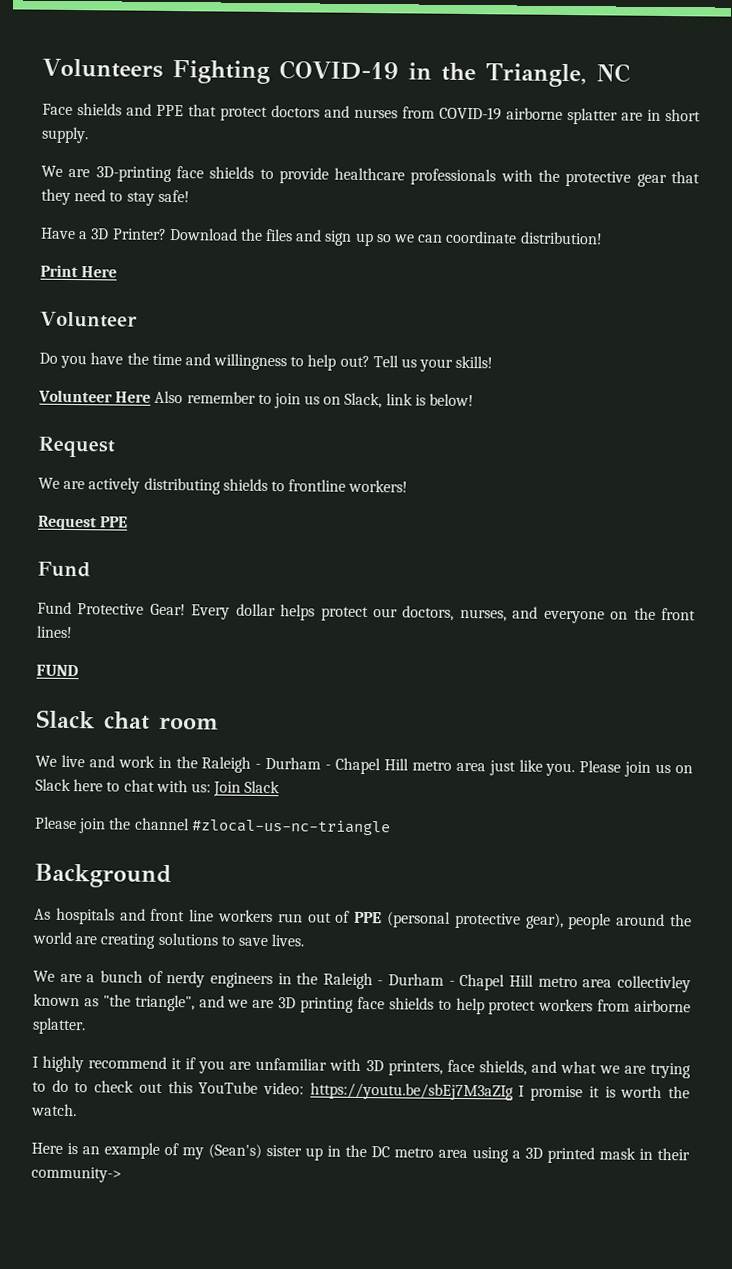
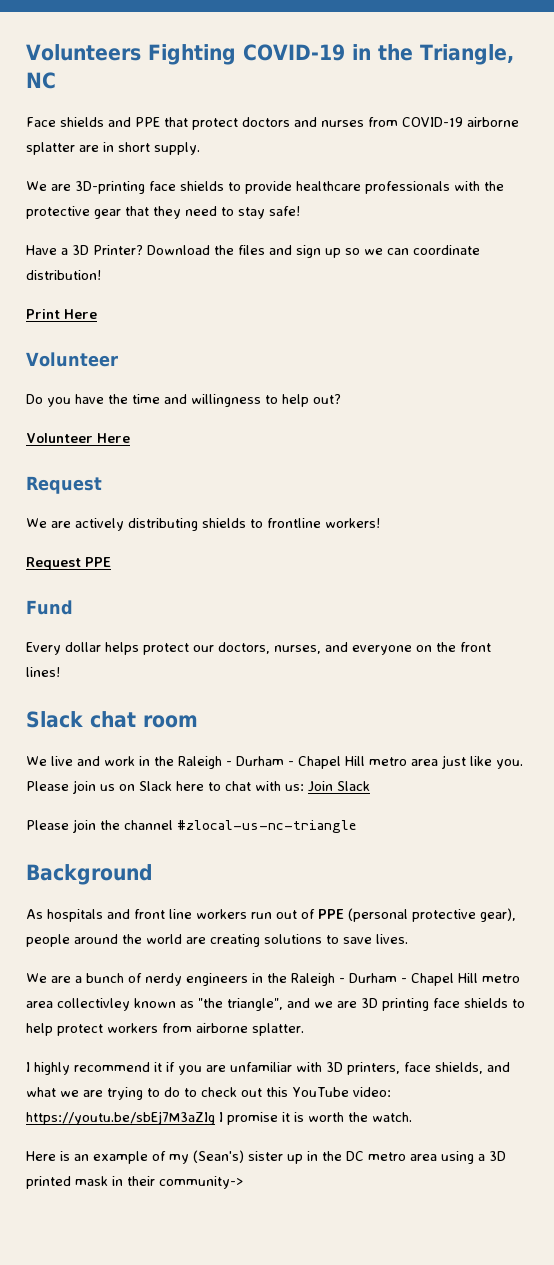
[372,355,494,372] [38,389,475,409] Tell us your skills! // Volunteer Here Also remember to join us on Slack, link is below! -> [26,433,130,443] // Volunteer Here
[37,601,186,616] Fund Protective Gear! -> (73, 607) none
[36,664,79,677] // FUND -> (60, 672) none

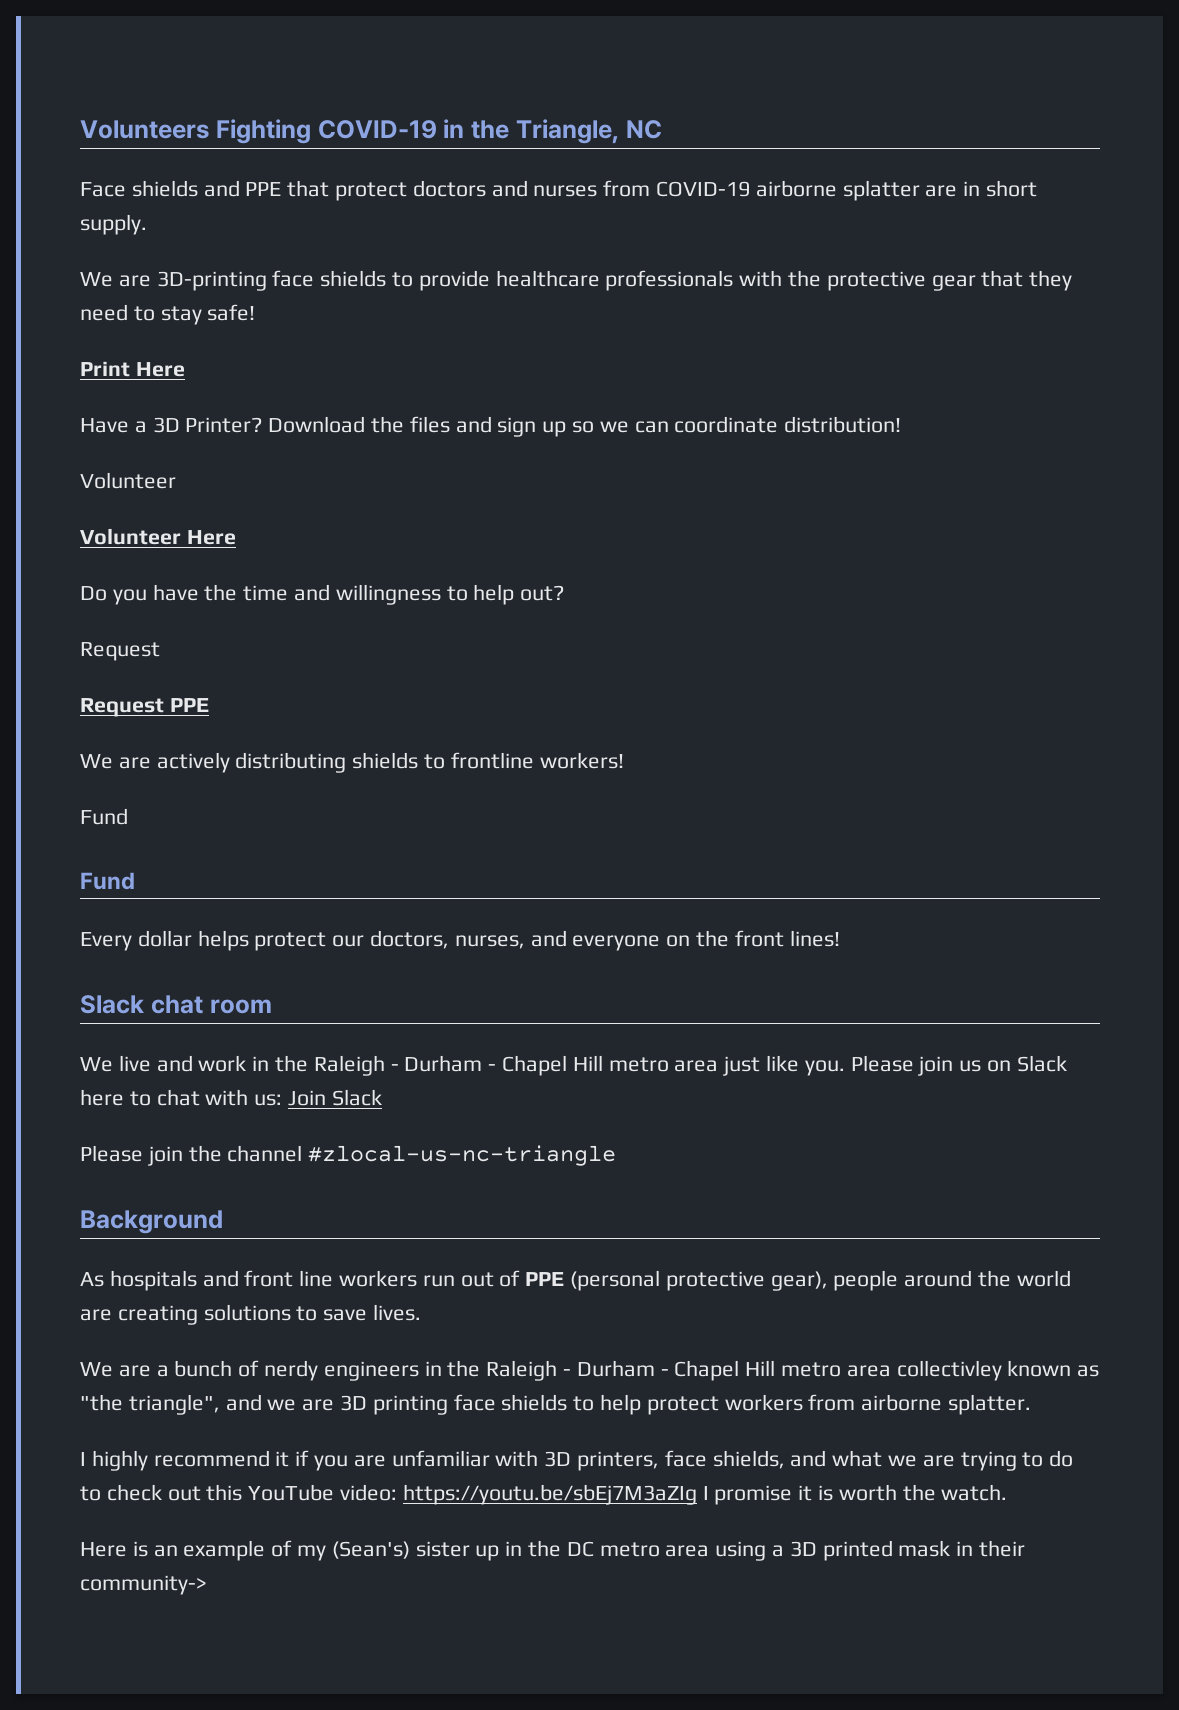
(300, 211) none -> [80,361,185,377] // Print Here
[26,309,97,319] [26,352,118,367] Print Here // Volunteer -> [80,472,176,489] [80,528,236,545] Volunteer // Volunteer Here
[26,433,130,443] [26,476,102,494] Volunteer Here // Request -> [80,642,160,661] [80,698,209,717] Request // Request PPE
[26,557,111,570] Request PPE -> [80,808,128,825] Fund

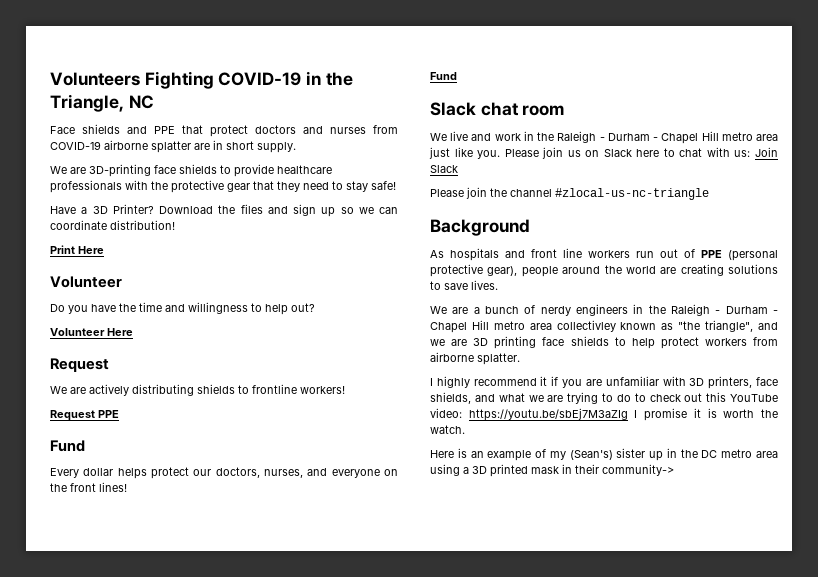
[80,361,185,377] // Print Here -> (396, 185) none
[80,472,176,489] [80,528,236,545] Volunteer // Volunteer Here -> [50,245,104,254] [50,276,122,288] Print Here // Volunteer
[80,642,160,661] [80,698,209,717] Request // Request PPE -> [50,328,133,336] [50,358,109,372] Volunteer Here // Request
[80,808,128,825] Fund -> [50,410,119,421] Request PPE
(840, 938) none -> [430,72,457,80] // Fund

